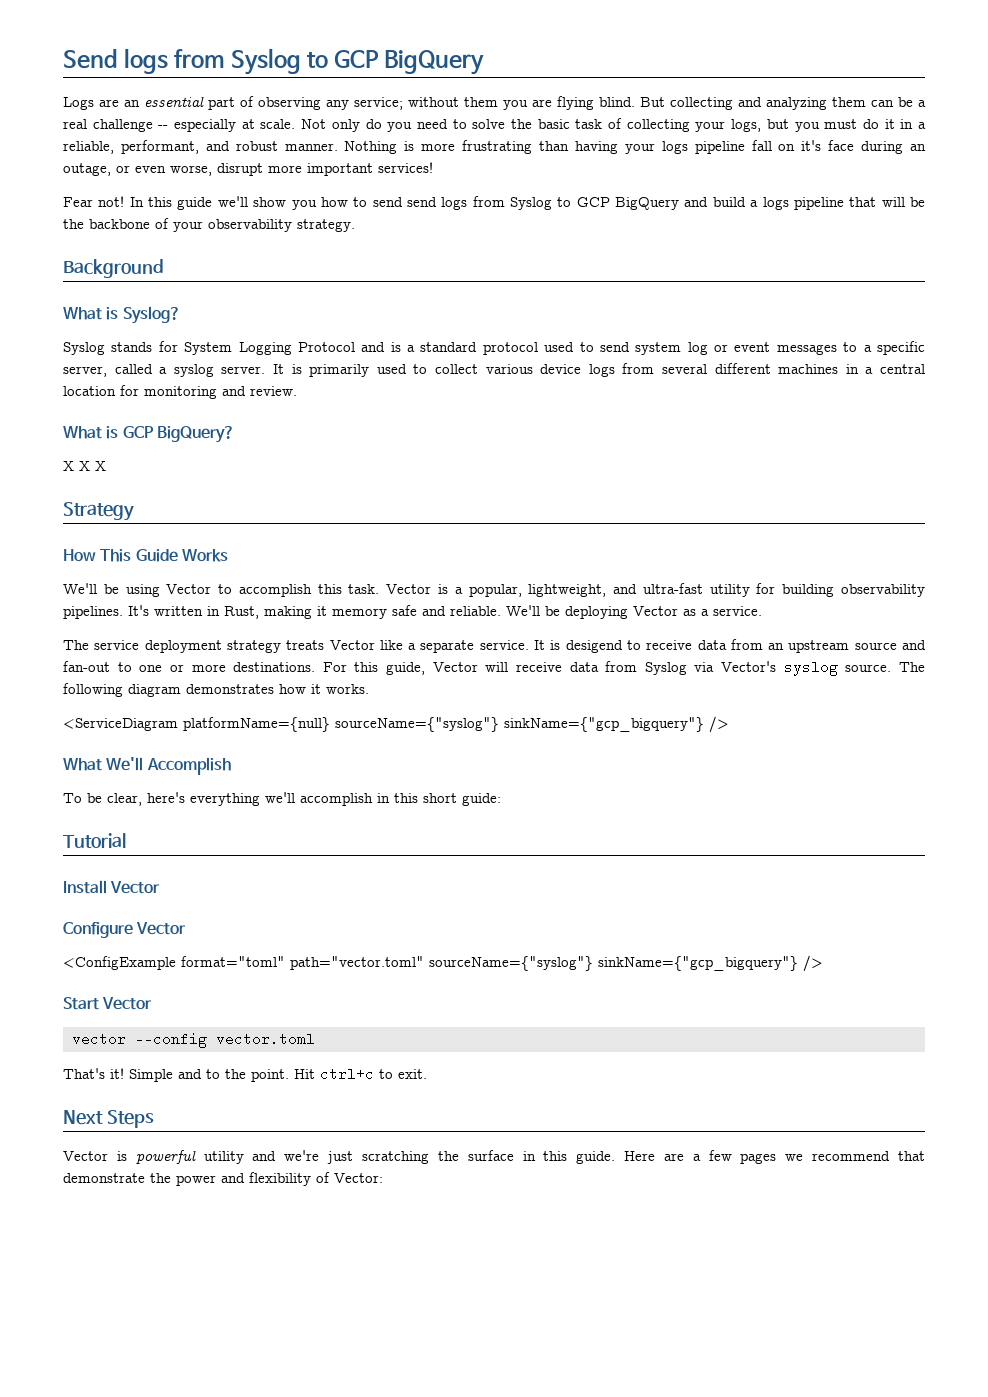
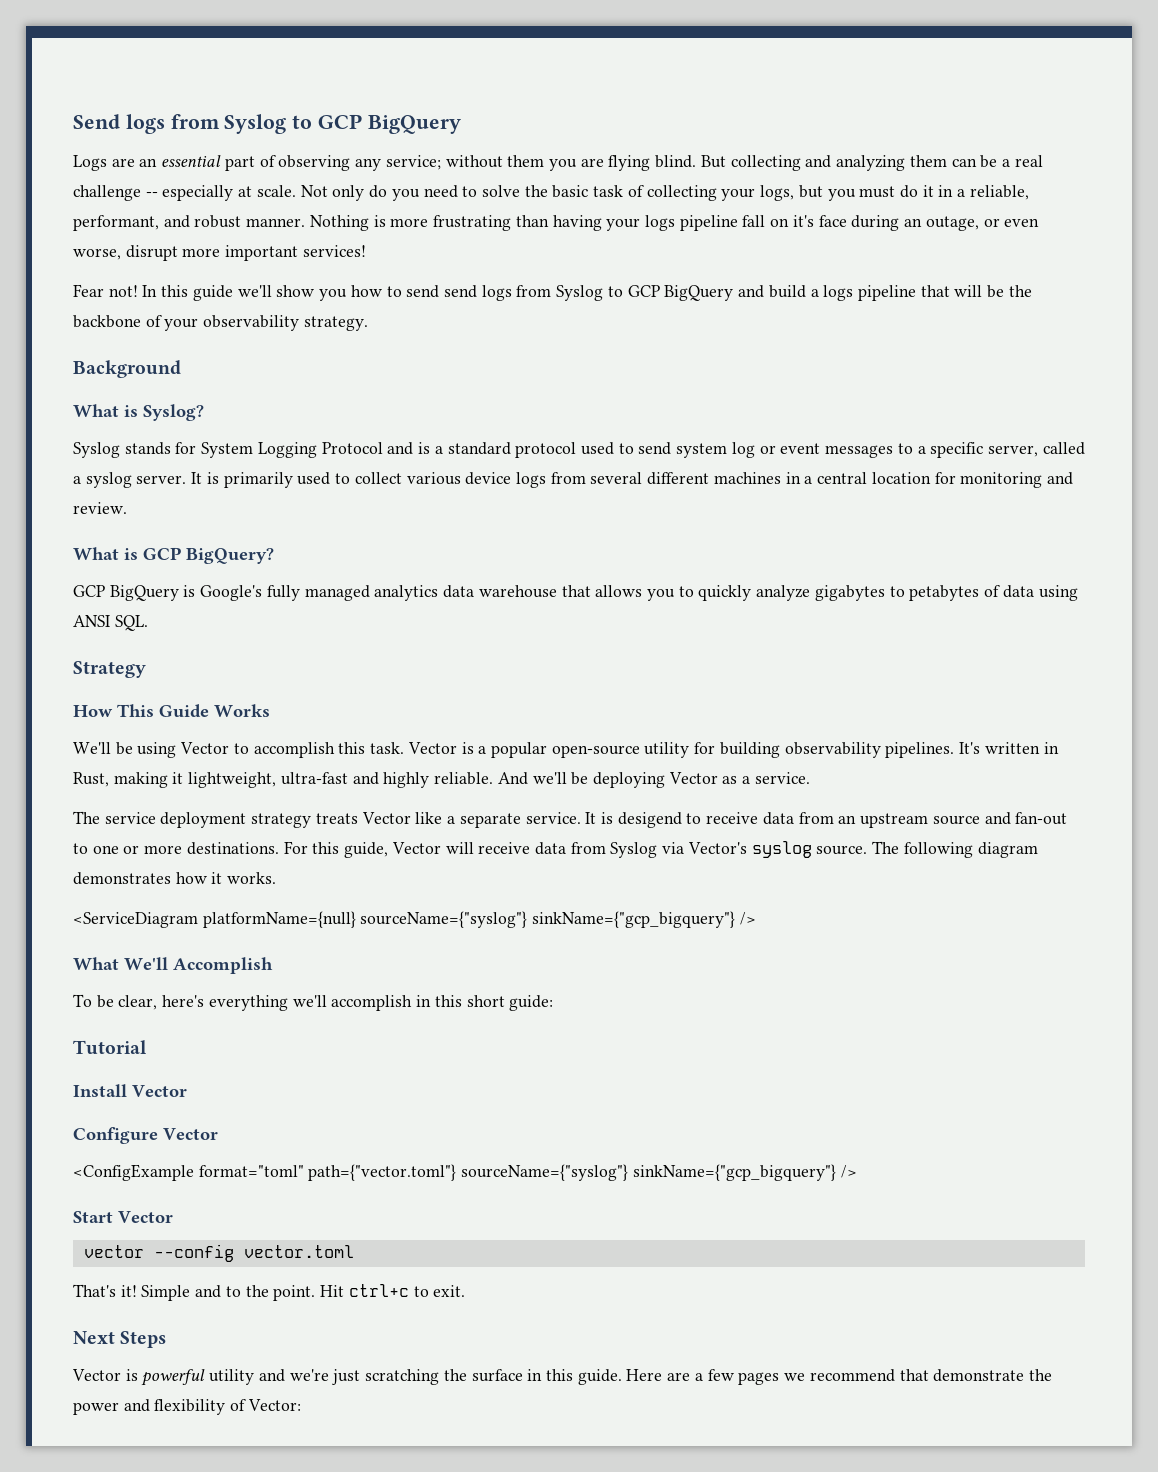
[63,461,106,471] X X X -> [73,585,1078,601] [73,615,148,631] GCP BigQuery is Google's fully managed analytics data warehouse that allows you to quickly analyze gigabytes to petabytes of data using ANSI SQL.
[468,583,703,597] popular, lightweight, and ultra-fast -> [490,742,640,758] popular open-source
[332,605,540,619] memory safe and reliable. We'll -> [188,772,567,788] lightweight, ultra-fast and highly reliable. And we'll
[290,956,424,970] path="vector.toml" -> [308,1164,457,1181] path={"vector.toml"}

